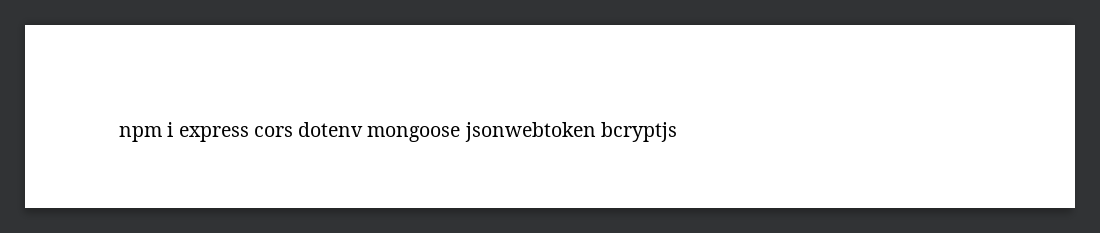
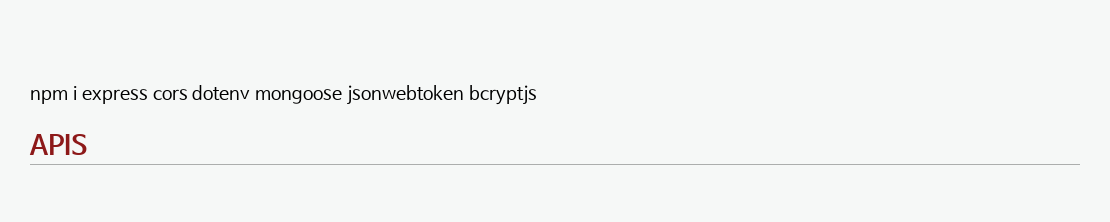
(677, 132) none -> [29,134,88,155] // APIS

